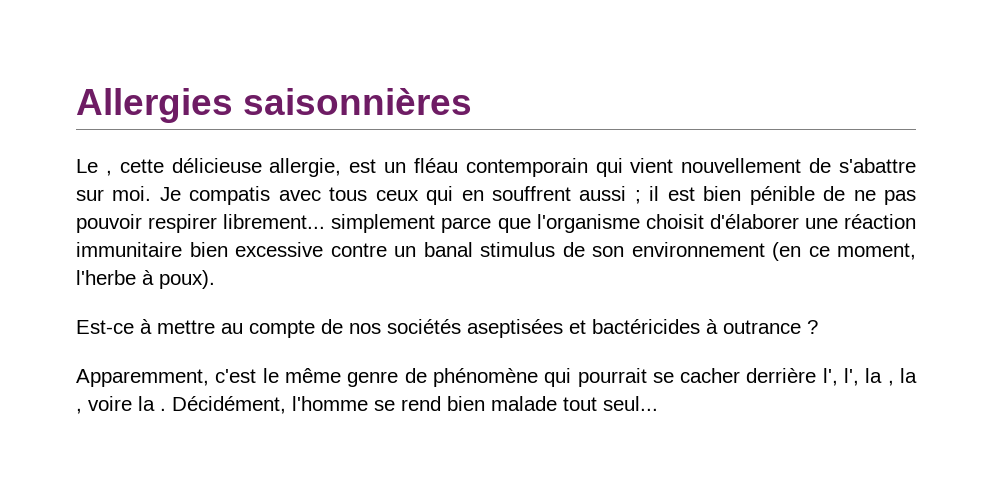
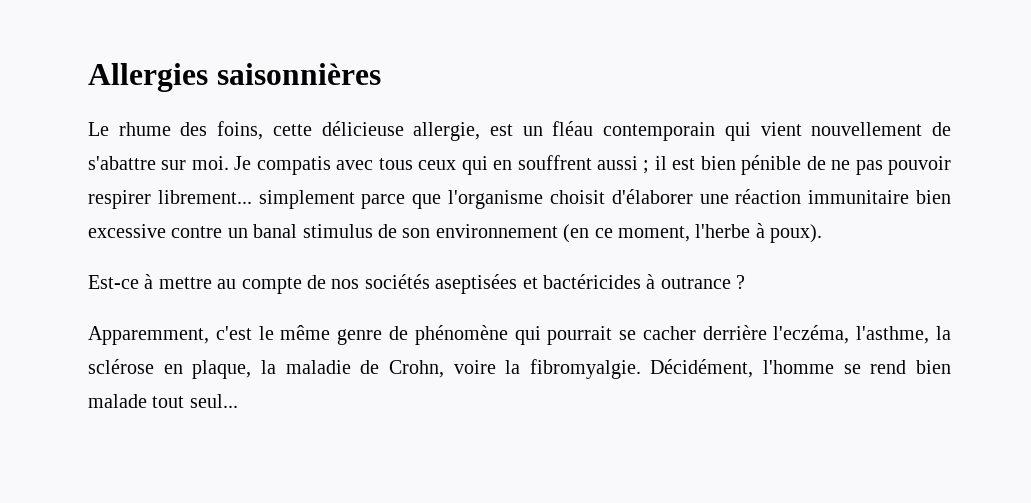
[105,170,112,176] , -> [118,121,264,140] rhume des foins,
[822,368,917,386] [76,408,82,414] l', l', la , la , -> [773,325,952,344] [88,359,444,379] l'eczéma, l'asthme, la sclérose en plaque, la maladie de Crohn,
[160,408,166,411] . -> [529,359,641,379] fibromyalgie.

